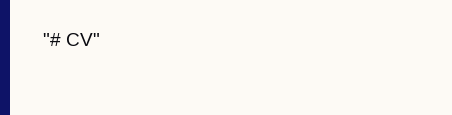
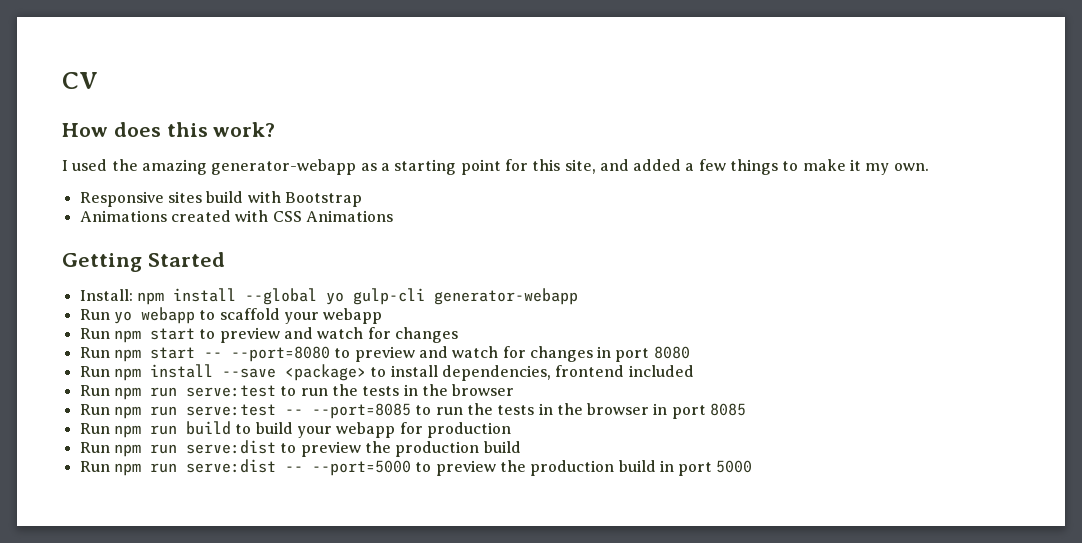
[43,33,101,46] "# CV" -> [62,72,98,89] [62,122,276,137] [62,159,929,175] [79,191,362,207] [79,210,393,222] [62,252,225,272] [79,288,578,305] [79,307,383,324] [79,327,458,343] [79,346,690,362] [79,364,694,381] [79,384,515,400] [79,403,747,419] [79,421,511,438] [79,440,521,457] [79,459,753,476] CV // How does this work? // I used the amazing generator-webapp as a starting point for this site, and added a few things to make it my own. // Responsive sites build with Bootstrap // Animations created with CSS Animations // Getting Started // Install: npm install --global yo gulp-cli generator-webapp // Run yo webapp to scaffold your webapp // Run npm start to preview and watch for changes // Run npm start -- --port=8080 to preview and watch for changes in port 8080 // Run npm install --save <package> to install dependencies, frontend included // Run npm run serve:test to run the tests in the browser // Run npm run serve:test -- --port=8085 to run the tests in the browser in port 8085 // Run npm run build to build your webapp for production // Run npm run serve:dist to preview the production build // Run npm run serve:dist -- --port=5000 to preview the production build in port 5000

